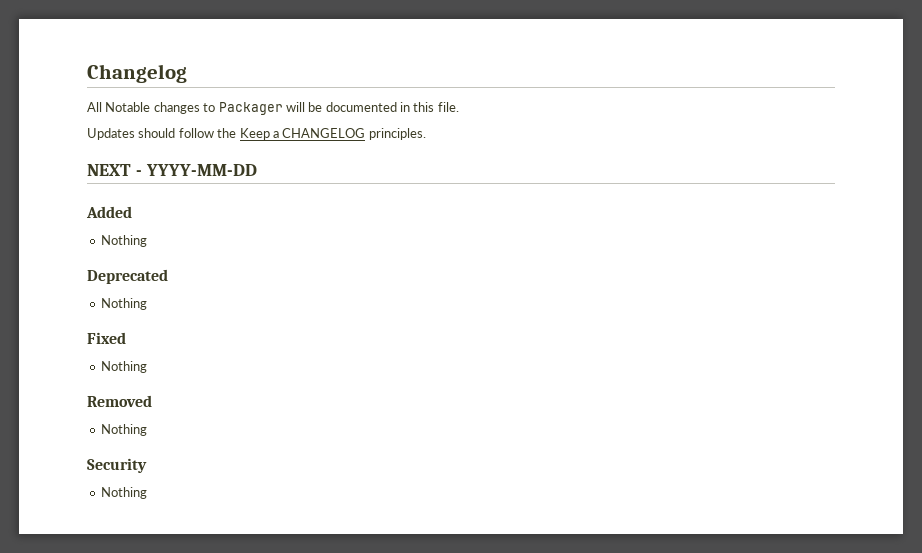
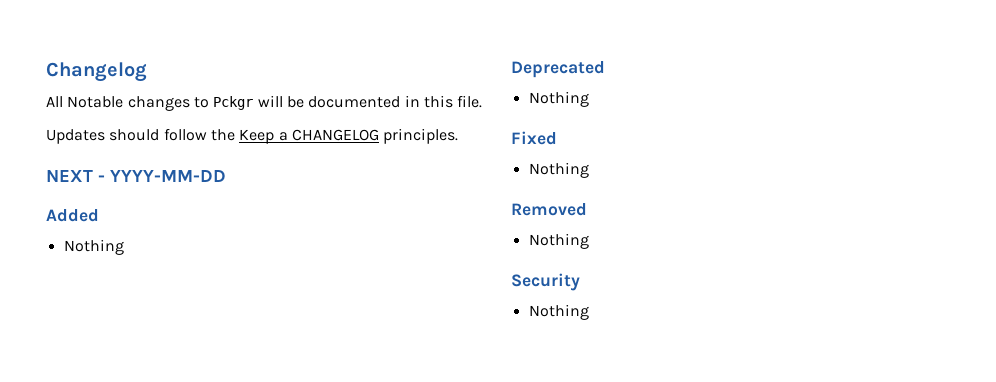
[218,102,283,115] Packager -> [213,96,254,110] Pckgr

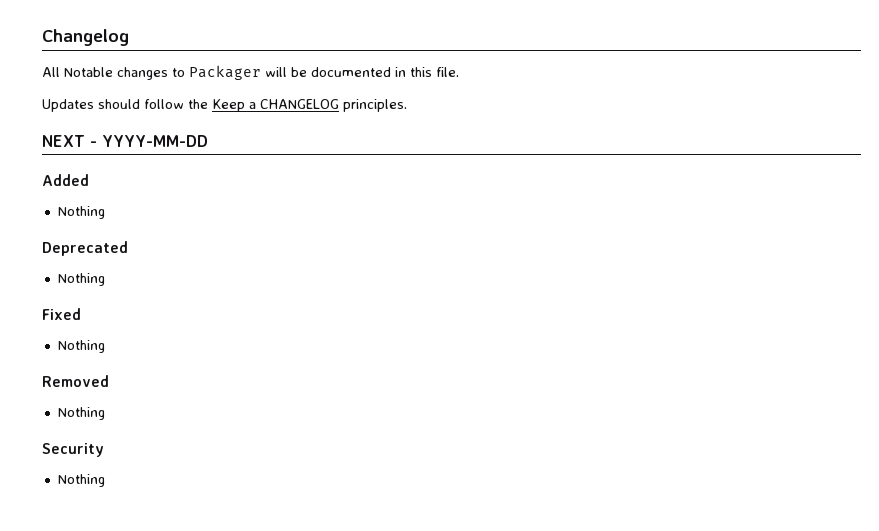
[213,96,254,110] Pckgr -> [189,65,261,80] Packager

